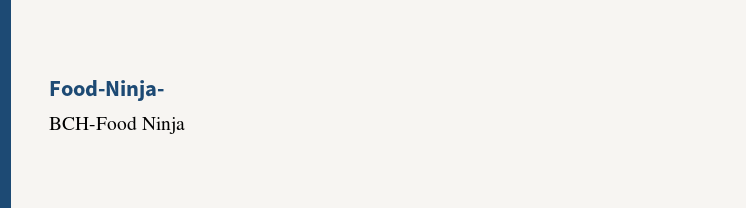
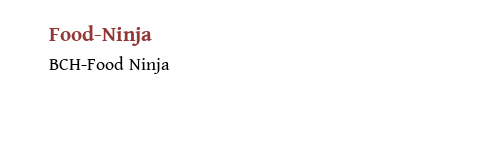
[49,80,164,101] Food-Ninja- -> [49,25,152,46] Food-Ninja

